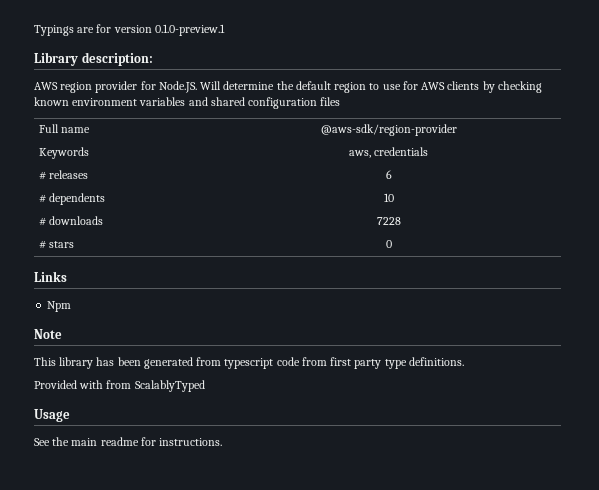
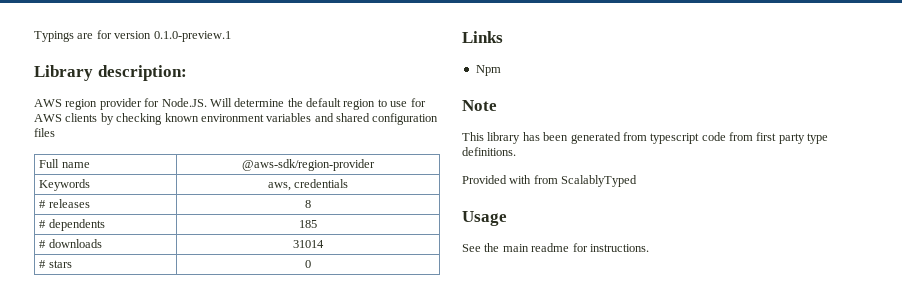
[385,170,392,179] 6 -> [305,200,311,208] 8
[383,193,394,202] 10 -> [299,220,317,228] 185
[376,217,401,225] 7228 -> [293,240,324,248] 31014

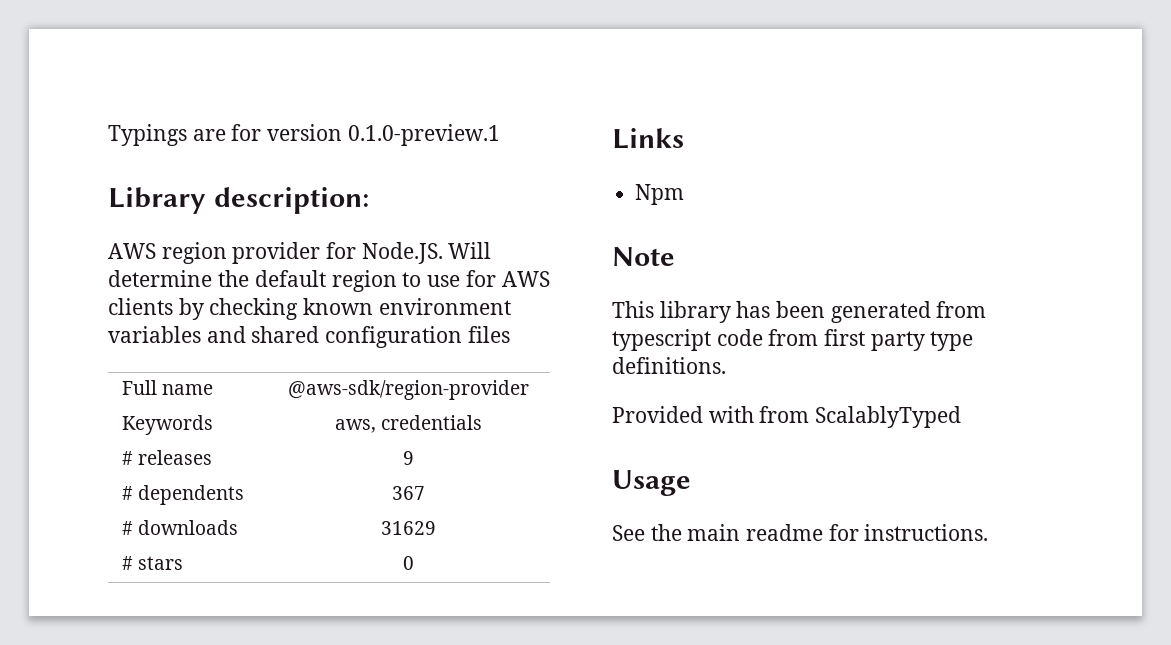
[305,200,311,208] 8 -> [403,451,414,465] 9
[299,220,317,228] 185 -> [392,486,425,500] 367
[293,240,324,248] 31014 -> [381,521,436,535] 31629

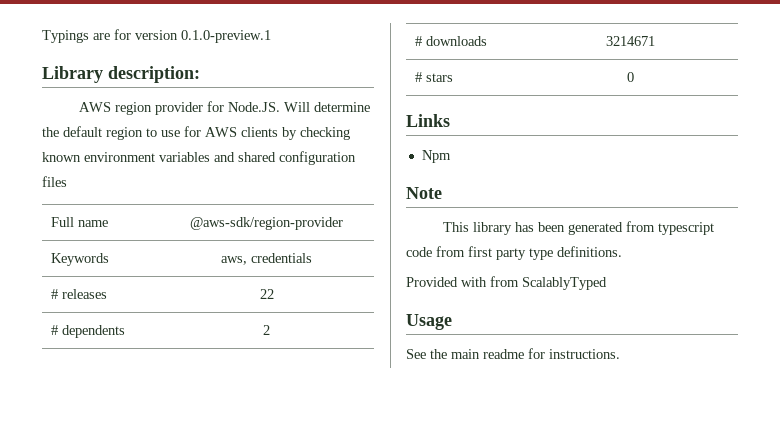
[403,451,414,465] 9 -> [259,289,274,299] 22
[392,486,425,500] 367 -> [263,325,270,335] 2
[381,521,436,535] 31629 -> [606,36,655,46] 3214671

